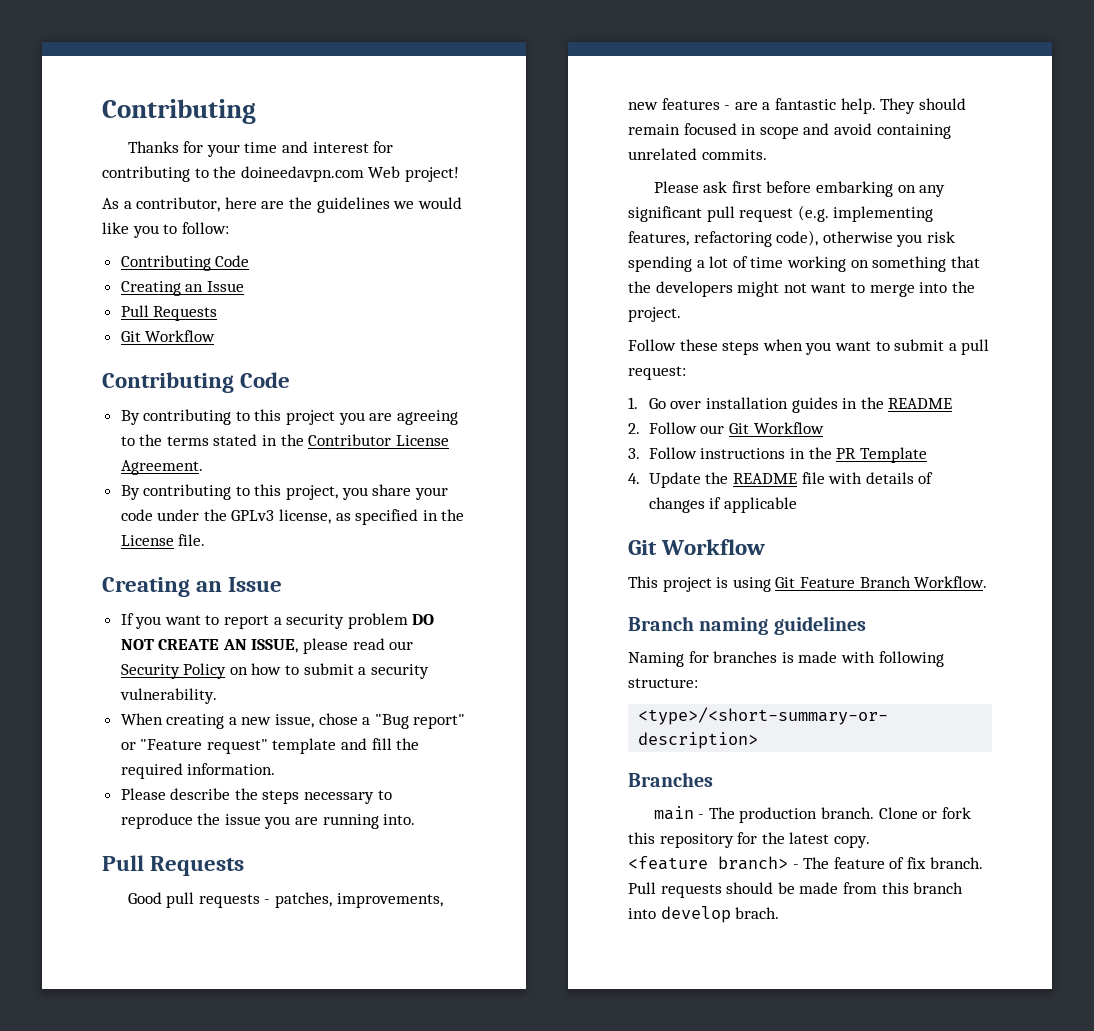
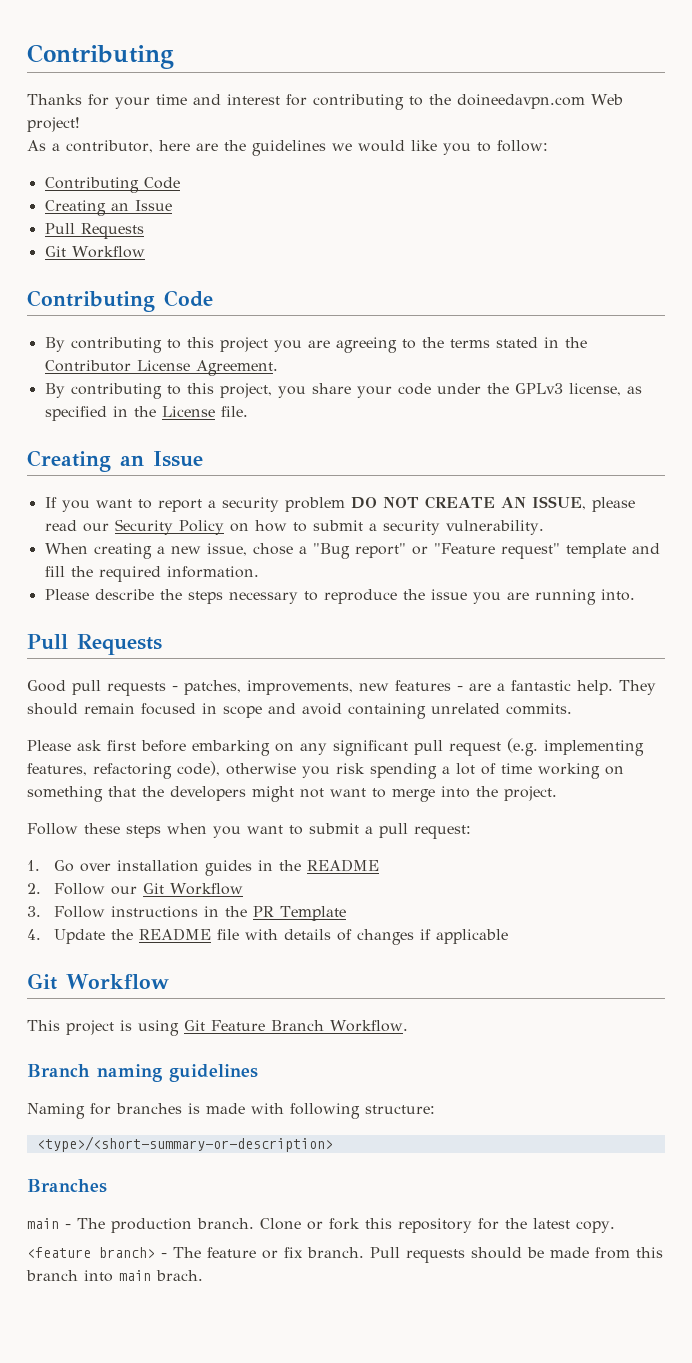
[889,857,905,869] of -> [262,1250,278,1259] or
[660,906,731,923] develop -> [119,1270,151,1281] main

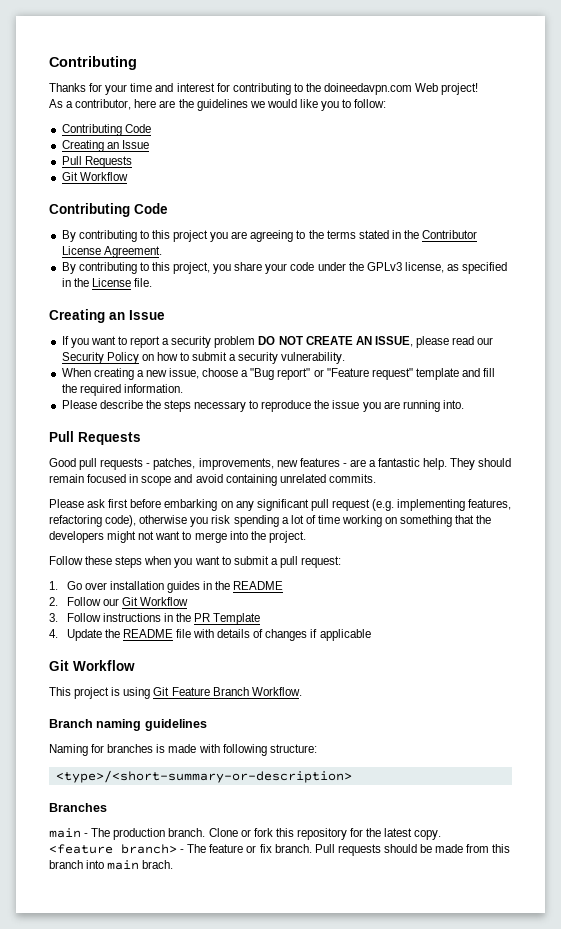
[252,543,293,555] chose -> [202,368,239,377] choose

